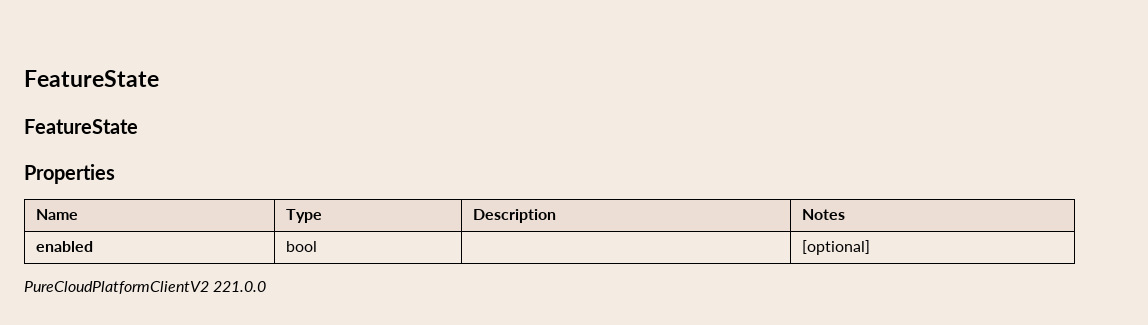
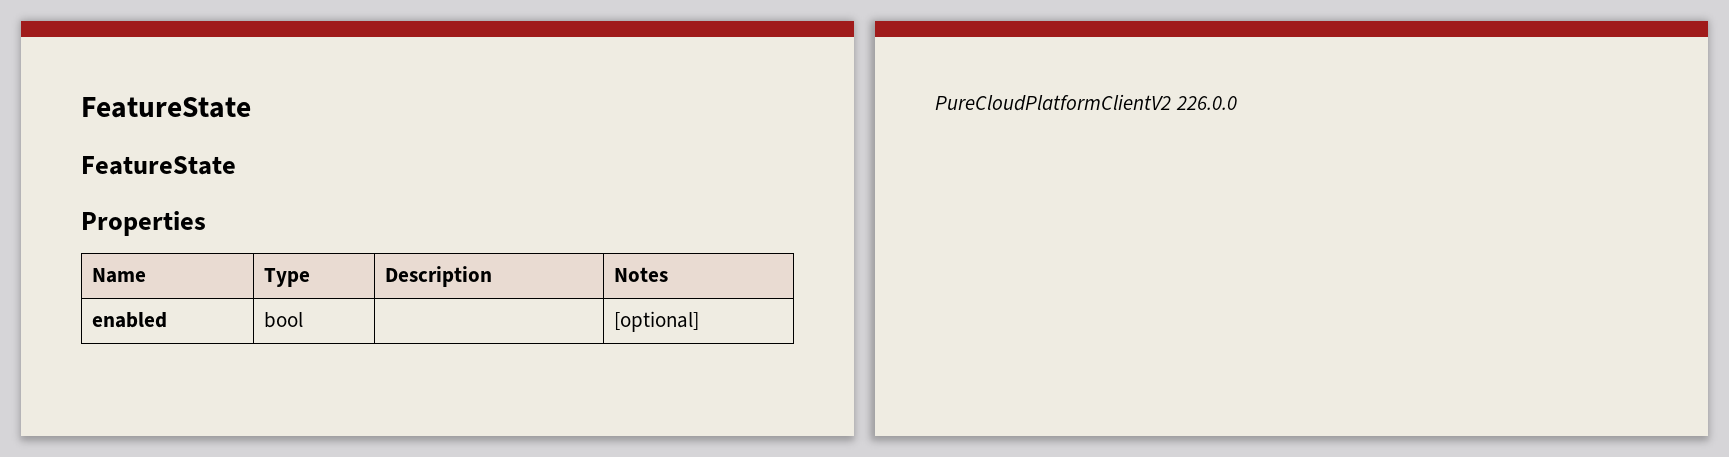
[213,281,267,292] 221.0.0 -> [1175,96,1237,110] 226.0.0

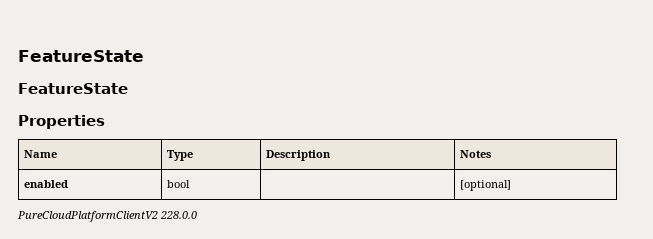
[1175,96,1237,110] 226.0.0 -> [160,211,197,219] 228.0.0

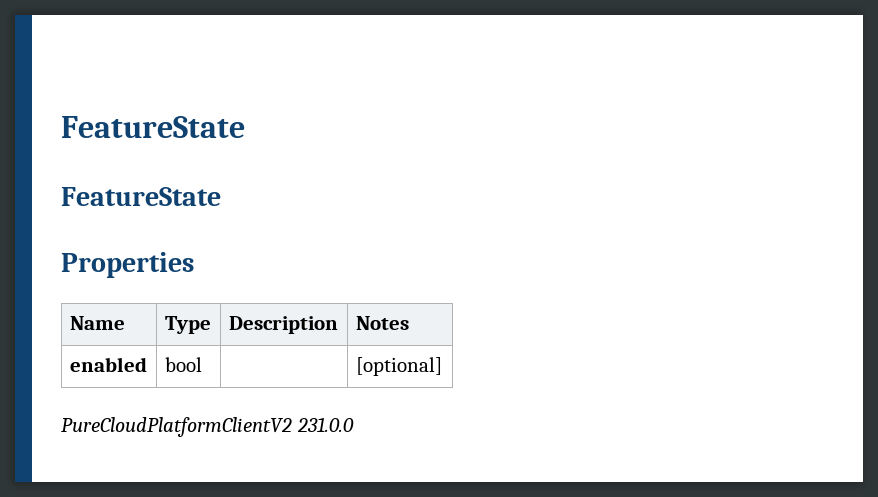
[160,211,197,219] 228.0.0 -> [296,417,354,432] 231.0.0

